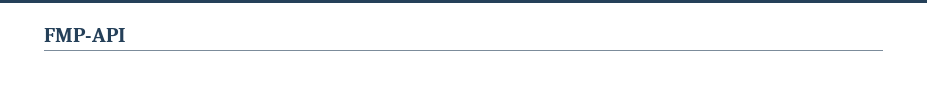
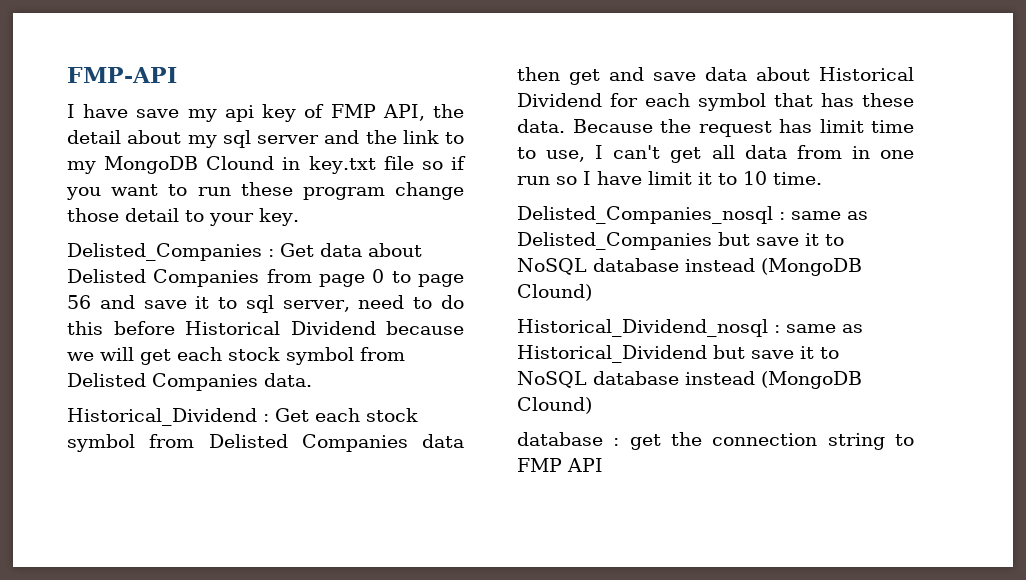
(126, 35) none -> [67,104,464,122] [67,130,464,148] [67,156,466,174] [66,182,464,200] [67,208,299,226] [67,243,422,261] [67,269,464,287] [67,295,464,313] [67,321,464,335] [67,347,405,365] [67,373,312,391] [67,408,418,426] [67,434,464,452] [517,67,914,85] [517,93,914,111] [517,119,914,137] [517,145,914,163] [517,171,822,185] [517,206,868,224] [517,232,844,250] [517,258,862,276] [517,284,592,301] [517,319,863,337] [517,345,839,363] [517,371,862,389] [517,397,592,414] [517,432,914,450] [517,458,603,472] // I have save my api key of FMP API, the detail about my sql server and the link to my MongoDB Clound in key.txt file so if you want to run these program change those detail to your key. // Delisted_Companies : Get data about Delisted Companies from page 0 to page 56 and save it to sql server, need to do this before Historical Dividend because we will get each stock symbol from Delisted Companies data. // Historical_Dividend : Get each stock symbol from Delisted Companies data then get and save data about Historical Dividend for each symbol that has these data. Because the request has limit time to use, I can't get all data from in one run so I have limit it to 10 time. // Delisted_Companies_nosql : same as Delisted_Companies but save it to NoSQL database instead (MongoDB Clound) // Historical_Dividend_nosql : same as Historical_Dividend but save it to NoSQL database instead (MongoDB Clound) // database : get the connection string to FMP API

